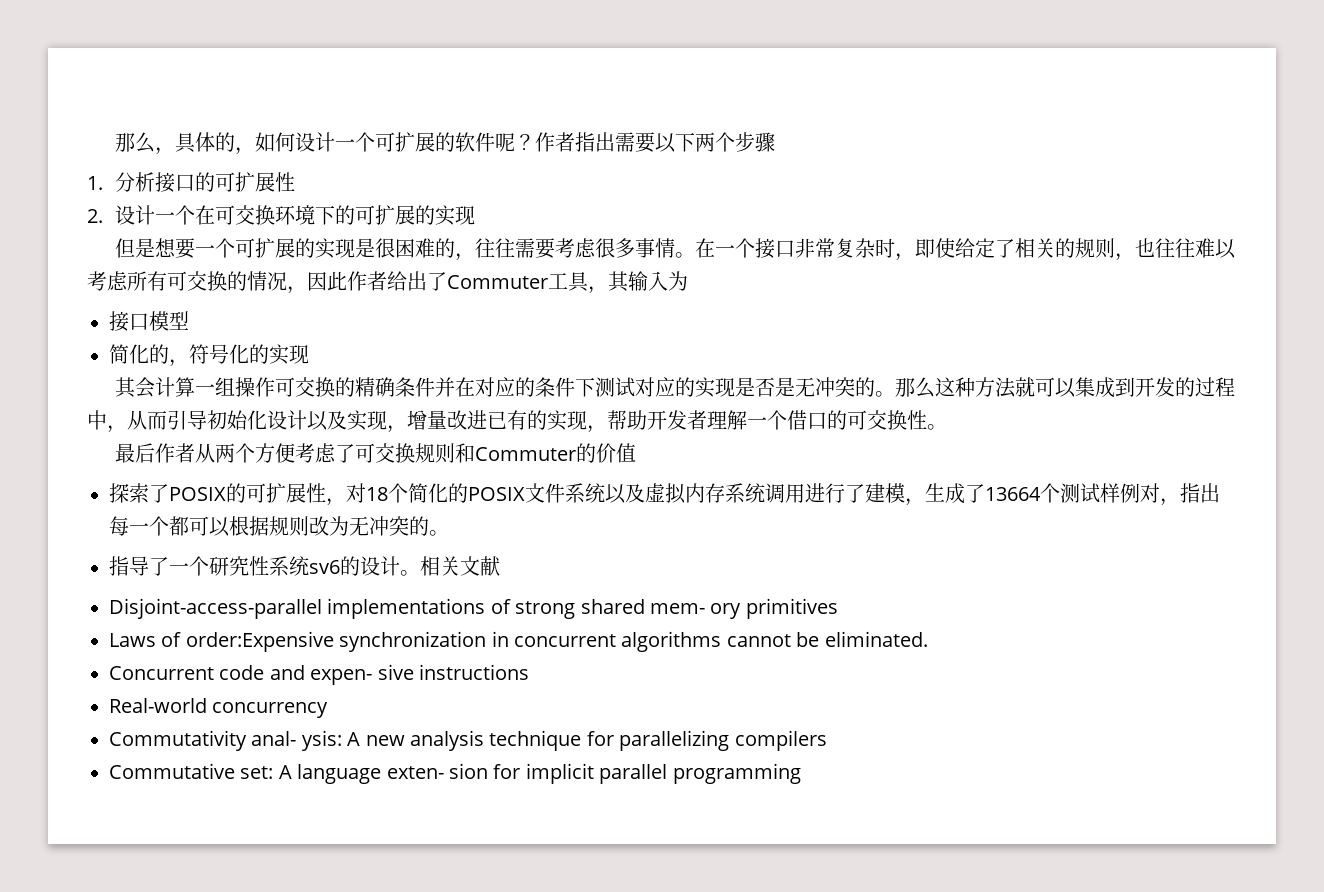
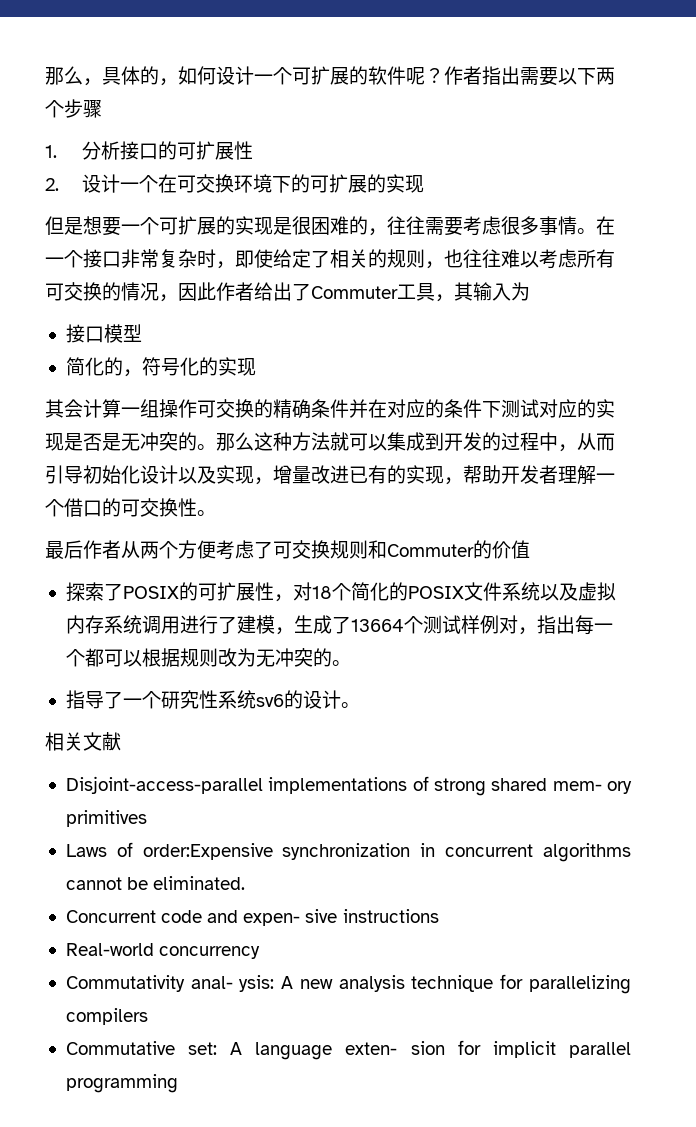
(420, 573) none -> (360, 705) //

